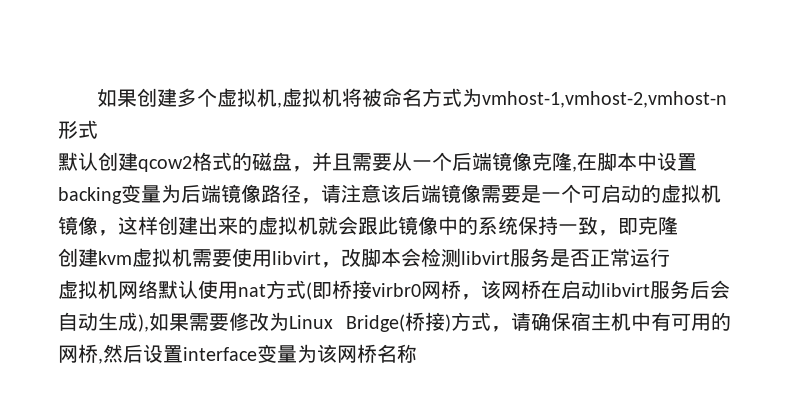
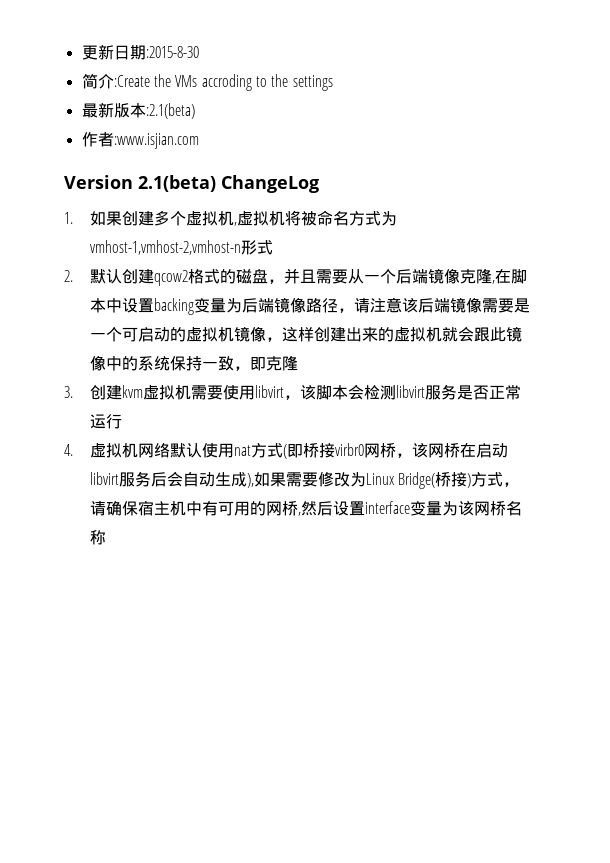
(97, 97) none -> [81,44,199,60] [81,73,333,91] [81,102,195,119] [81,132,199,149] [64,175,319,193] [64,212,73,224] 更新日期:2015-8-30 // 简介:Create the VMs accroding to the settings // 最新版本:2.1(beta) // 作者:www.isjian.com // Version 2.1(beta) ChangeLog // 1.
(98, 129) none -> [64,270,73,282] 2.
(678, 225) none -> [64,386,73,398] 3.
[341,248,361,267] 改 -> [299,385,316,400] 该
(670, 257) none -> [64,444,73,456] 4.

